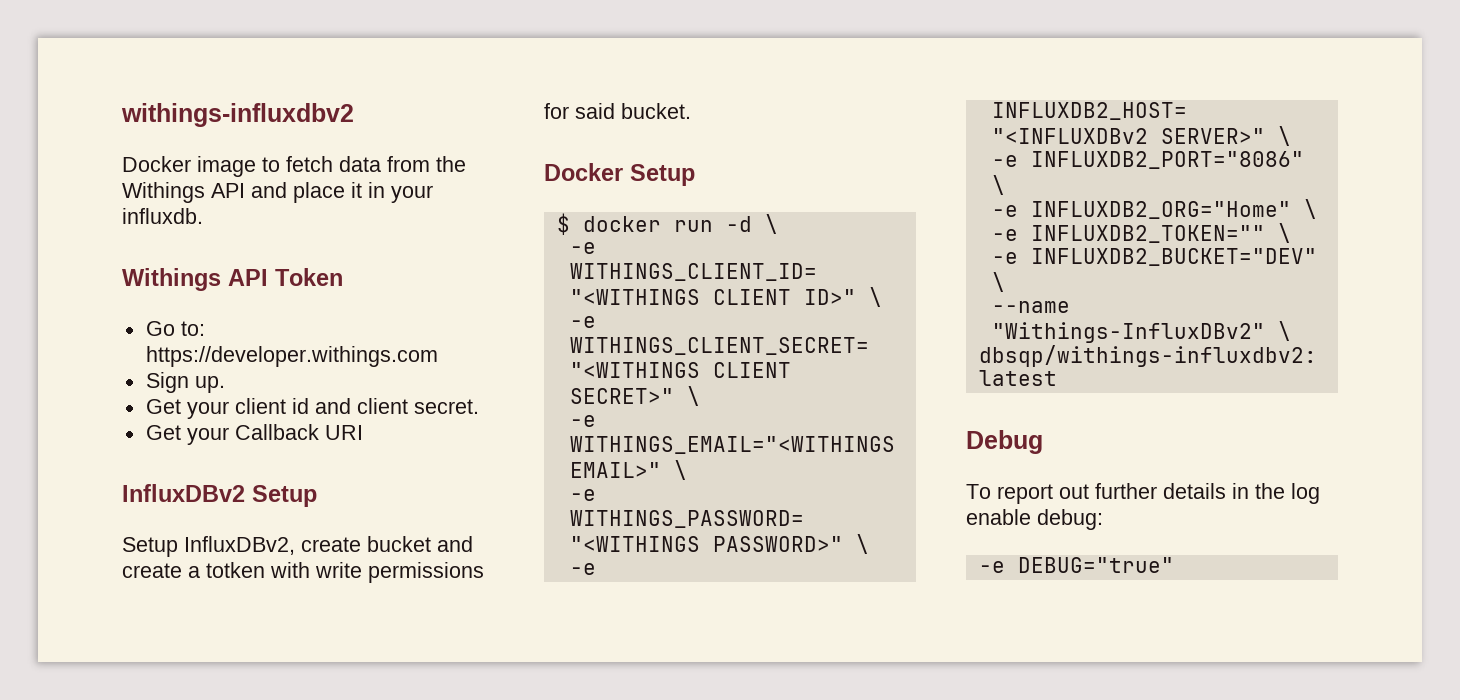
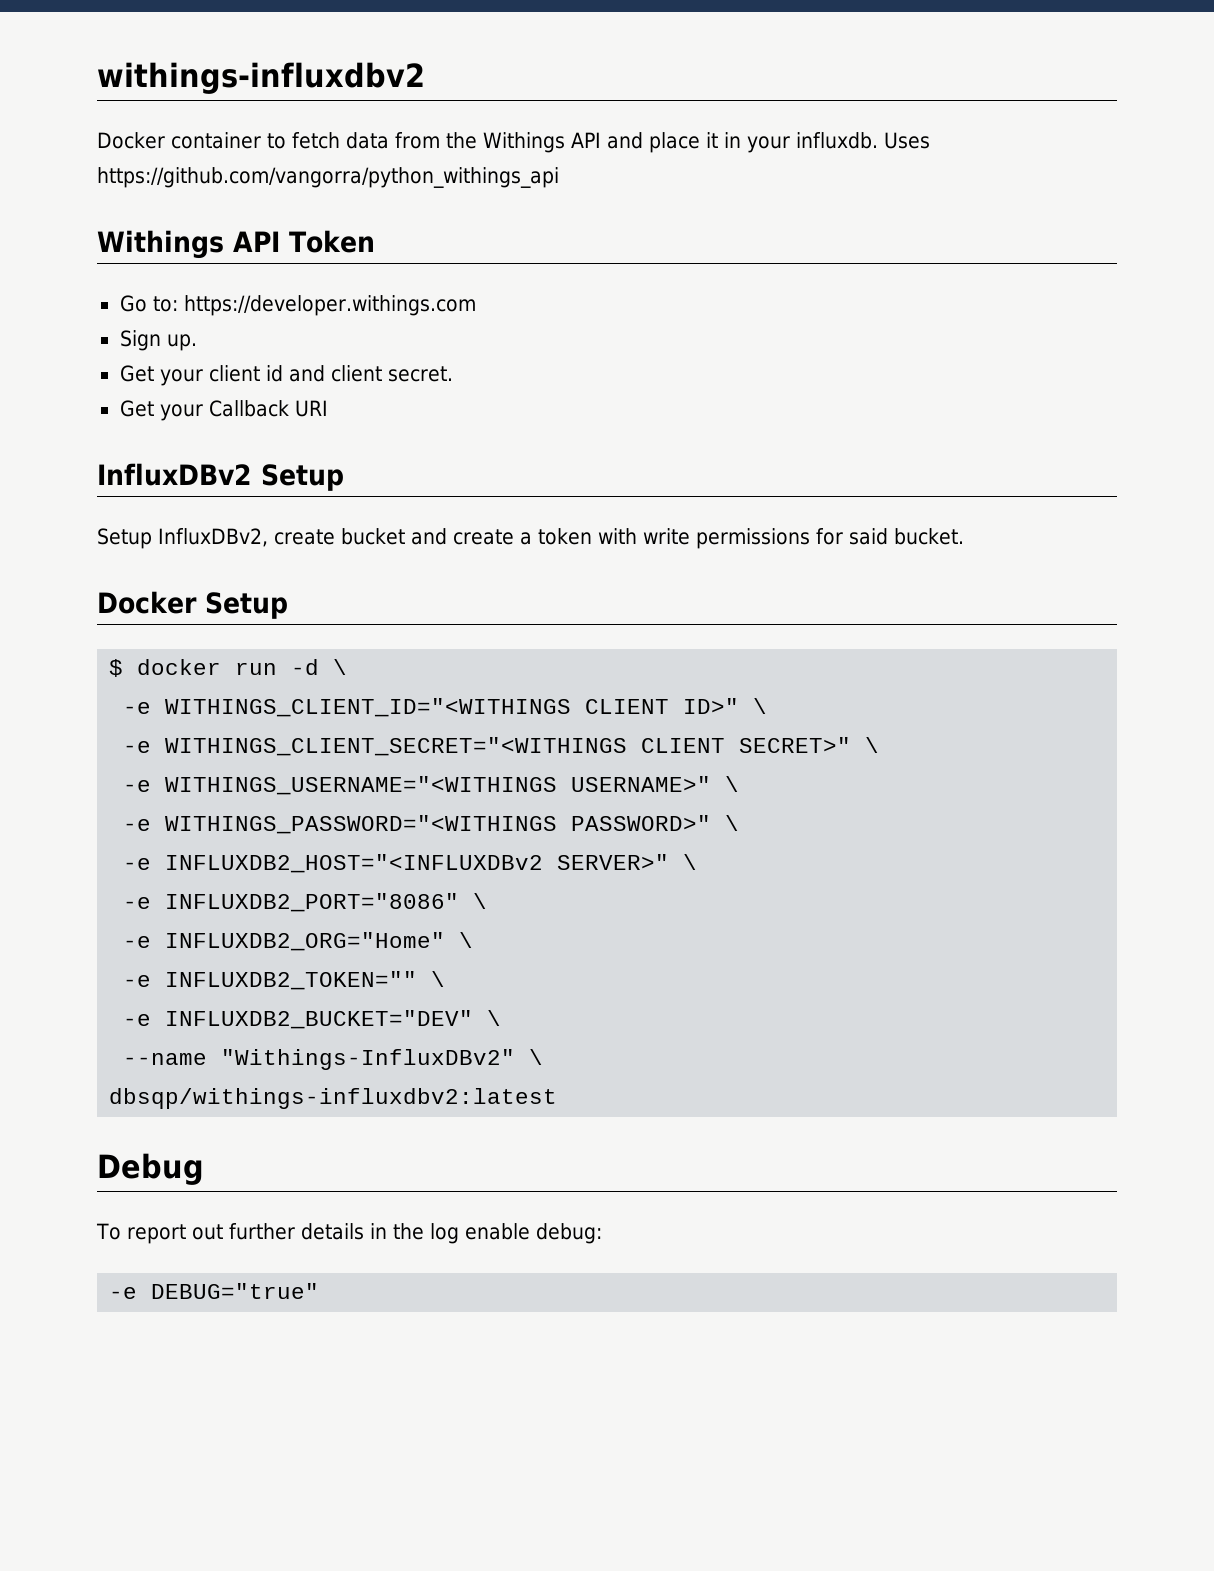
[197,156,256,177] image -> [170,132,261,149] container
(203, 216) none -> [883,132,930,149] [97,167,559,188] Uses https://github.com/vangorra/python_withings_api
[206,562,265,578] totken -> [537,528,592,545] token
[569,436,895,454] [569,462,661,478] WITHINGS_EMAIL="<WITHINGS EMAIL>" -> [165,776,712,795] WITHINGS_USERNAME="<WITHINGS USERNAME>"

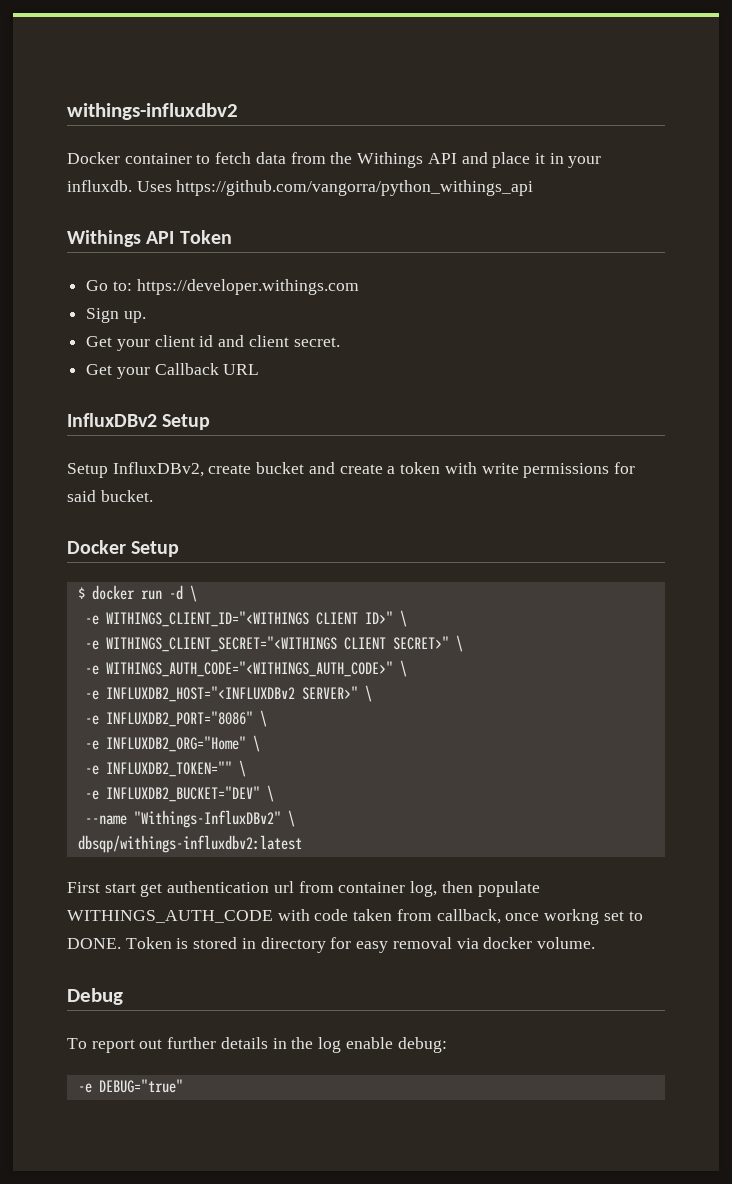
[294,400,328,417] URI -> [223,364,260,375] URL
[165,776,740,795] [123,815,712,834] WITHINGS_USERNAME="<WITHINGS USERNAME>" \ // -e WITHINGS_PASSWORD="<WITHINGS PASSWORD>" -> [105,661,393,677] WITHINGS_AUTH_CODE="<WITHINGS_AUTH_CODE>"
(558, 1098) none -> [67,881,540,897] [67,909,643,925] [67,937,595,953] // First start get authentication url from container log, then populate WITHINGS_AUTH_CODE with code taken from callback, once workng set to DONE. Token is stored in directory for easy removal via docker volume.

